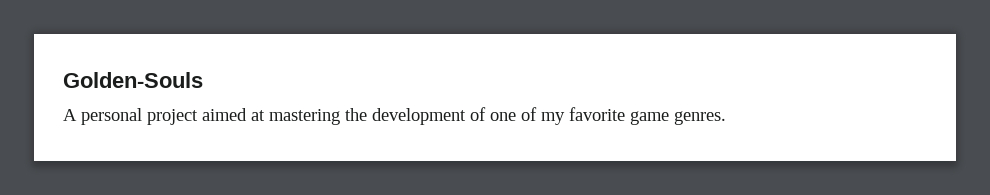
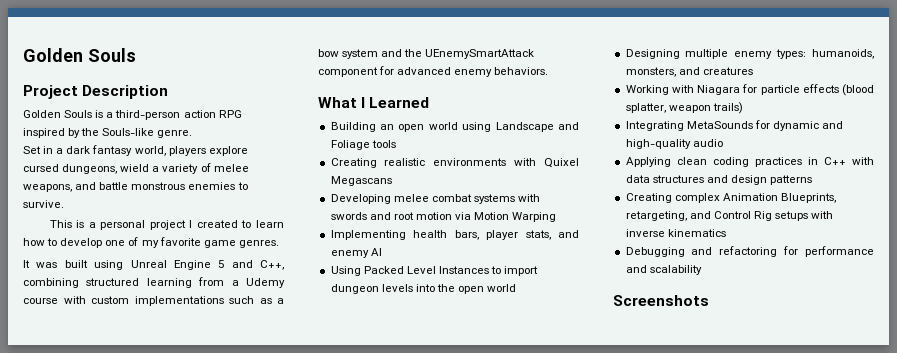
[63,72,203,88] [63,107,486,125] Golden-Souls // A personal project aimed at mastering the development of -> [23,48,136,62] [23,85,169,99] [23,110,242,120] [23,128,193,138] [23,145,248,156] [23,163,249,174] [23,182,248,192] [23,200,64,208] [49,220,284,230] [23,238,103,248] Golden Souls // Project Description // Golden Souls is a third-person action RPG inspired by the Souls-like genre. // Set in a dark fantasy world, players explore cursed dungeons, wield a variety of melee weapons, and battle monstrous enemies to survive. // This is a personal project I created to learn how to develop
(726, 118) none -> [23,260,284,270] [23,277,285,288] [23,296,284,306] [318,49,535,59] [318,66,549,77] [318,97,430,108] [330,122,579,132] [330,140,396,150] [330,158,579,168] [330,176,392,186] [330,194,541,204] [330,212,557,222] [330,230,579,240] [330,248,382,258] [330,266,539,276] [330,284,517,294] [625,49,874,59] [625,67,753,77] [625,84,874,96] [625,102,743,114] [625,120,844,131] [625,139,723,149] [625,157,874,167] [625,175,813,185] [625,193,836,203] [625,211,834,221] [625,229,726,237] [625,246,874,257] [625,265,702,275] [613,295,709,306] // It was built using Unreal Engine 5 and C++, combining structured learning from a Udemy course with custom implementations such as a bow system and the UEnemySmartAttack component for advanced enemy behaviors. // What I Learned // Building an open world using Landscape and Foliage tools // Creating realistic environments with Quixel Megascans // Developing melee combat systems with swords and root motion via Motion Warping // Implementing health bars, player stats, and enemy AI // Using Packed Level Instances to import dungeon levels into the open world // Designing multiple enemy types: humanoids, monsters, and creatures // Working with Niagara for particle effects (blood splatter, weapon trails) // Integrating MetaSounds for dynamic and high-quality audio // Applying clean coding practices in C++ with data structures and design patterns // Creating complex Animation Blueprints, retargeting, and Control Rig setups with inverse kinematics // Debugging and refactoring for performance and scalability // Screenshots

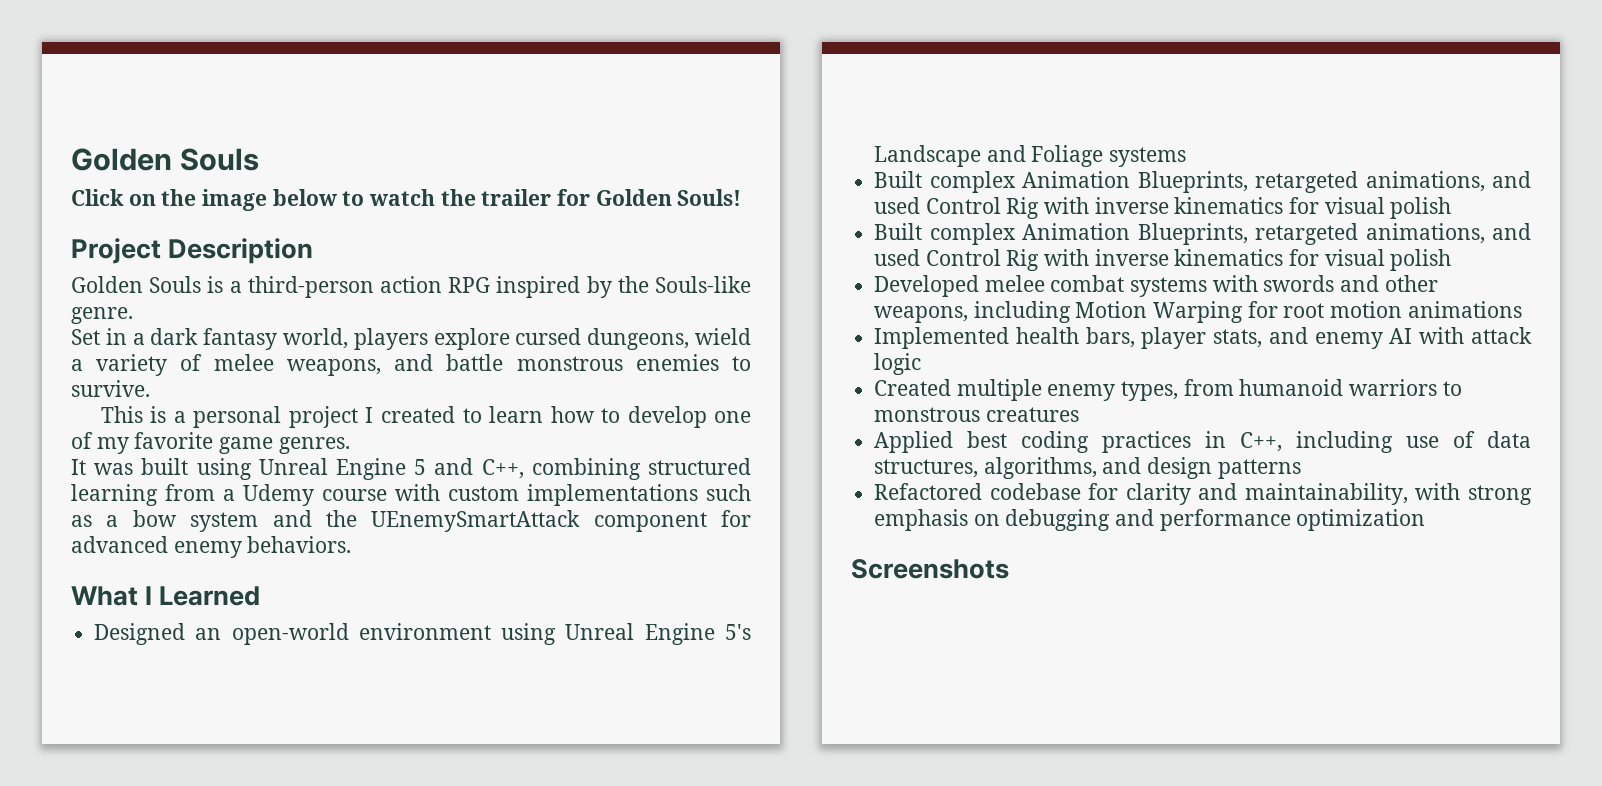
[23,48,136,62] Golden Souls -> [71,148,260,171] [71,189,742,211] Golden Souls // Click on the image below to watch the trailer for Golden Souls!
[330,122,579,132] [330,140,396,150] [330,158,579,168] [330,176,392,186] [330,194,391,204] Building an open world using Landscape and Foliage tools // Creating realistic environments with Quixel Megascans // Developing -> [94,623,751,645] [874,145,1187,167] [874,171,1531,193] [874,197,1452,219] [874,223,1531,245] [874,249,1452,271] [874,275,980,297] Designed an open-world environment using Unreal Engine 5's Landscape and Foliage systems // Built complex Animation Blueprints, retargeted animations, and used Control Rig with inverse kinematics for visual polish // Built complex Animation Blueprints, retargeted animations, and used Control Rig with inverse kinematics for visual polish // Developed
[393,212,557,222] [330,230,406,240] root motion via Motion Warping // Implementing -> [1384,275,1438,292] [874,301,1522,323] [874,327,1010,349] other weapons, including Motion Warping for root motion animations // Implemented
[330,266,539,276] [330,284,517,294] [625,49,874,59] [625,67,753,77] [625,84,874,96] [625,102,743,114] [625,120,844,131] [625,139,723,149] [625,157,874,167] [625,175,813,185] [625,193,836,203] [625,211,834,221] [625,229,726,237] [625,246,874,257] [625,265,702,275] // Using Packed Level Instances to import dungeon levels into the open world // Designing multiple enemy types: humanoids, monsters, and creatures // Working with Niagara for particle effects (blood splatter, weapon trails) // Integrating MetaSounds for dynamic and high-quality audio // Applying clean coding practices in C++ with data structures and design patterns // Creating complex Animation Blueprints, retargeting, and Control Rig setups with inverse kinematics // Debugging and refactoring for performance and scalability -> [1419,327,1532,344] [874,353,922,375] [874,379,1462,401] [874,407,1079,422] [874,431,1531,453] [874,457,1301,479] [874,483,1532,505] [874,509,1426,531] with attack logic // Created multiple enemy types, from humanoid warriors to monstrous creatures // Applied best coding practices in C++, including use of data structures, algorithms, and design patterns // Refactored codebase for clarity and maintainability, with strong emphasis on debugging and performance optimization

